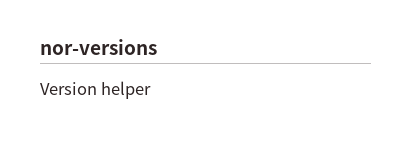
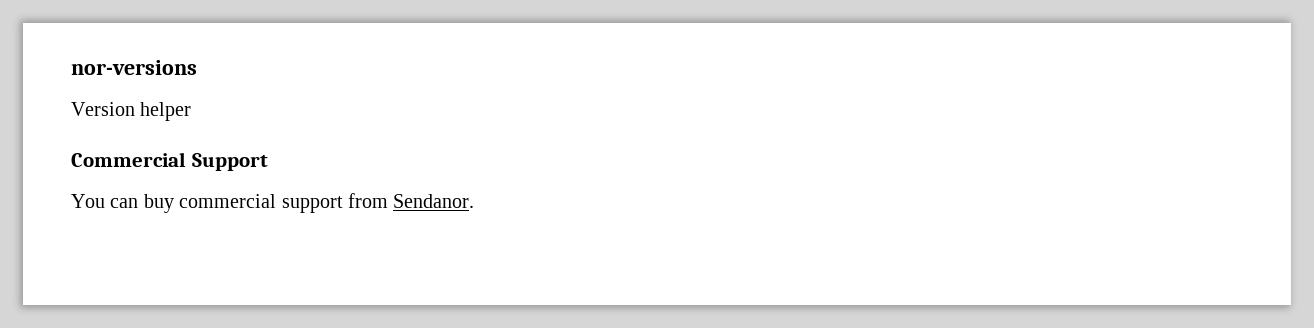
(152, 90) none -> [71,152,268,171] [71,193,475,213] // Commercial Support // You can buy commercial support from Sendanor.

